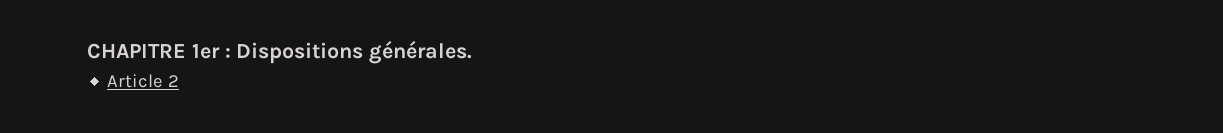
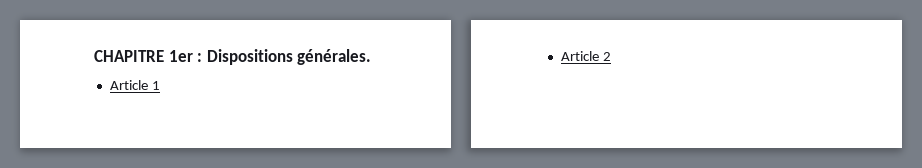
(473, 52) none -> [109,80,160,90] // Article 1

